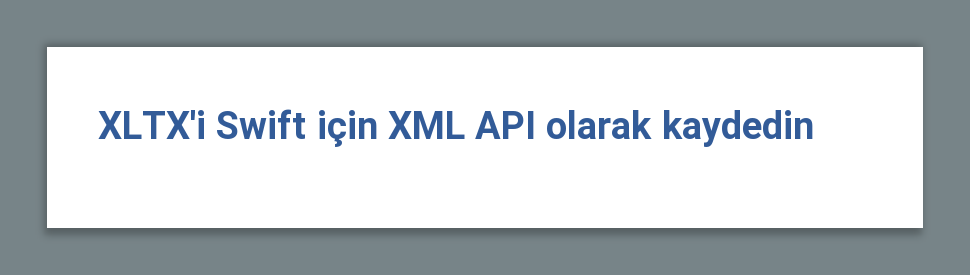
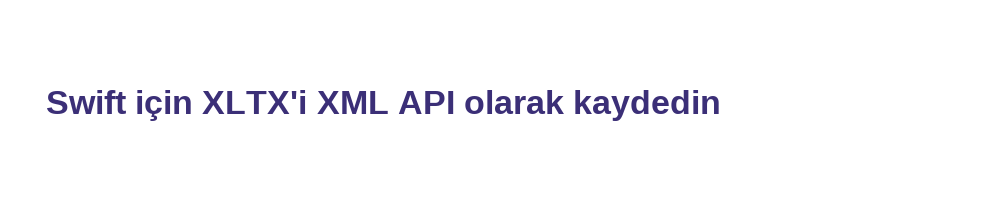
[98,110,206,139] XLTX'i -> (46, 102) none
(378, 128) none -> [202,90,308,114] XLTX'i

